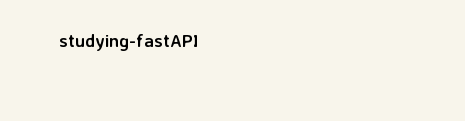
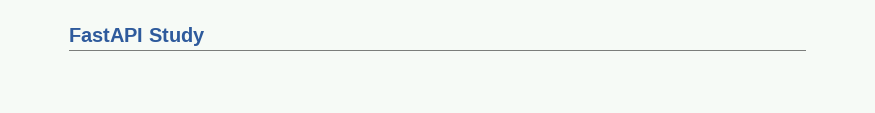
[59,34,198,51] studying-fastAPI -> [69,27,205,46] FastAPI Study

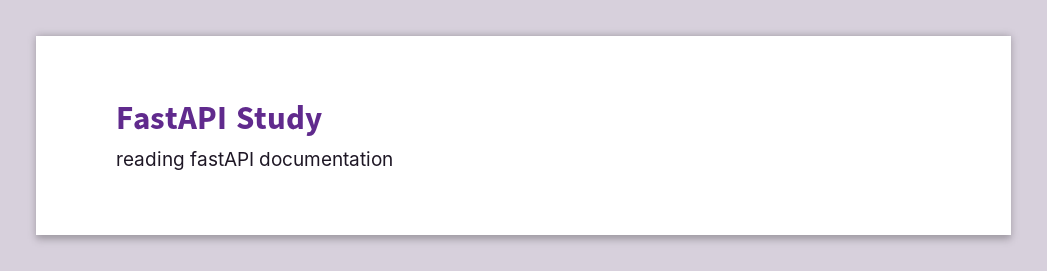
(205, 36) none -> [116,151,394,170] // reading fastAPI documentation

